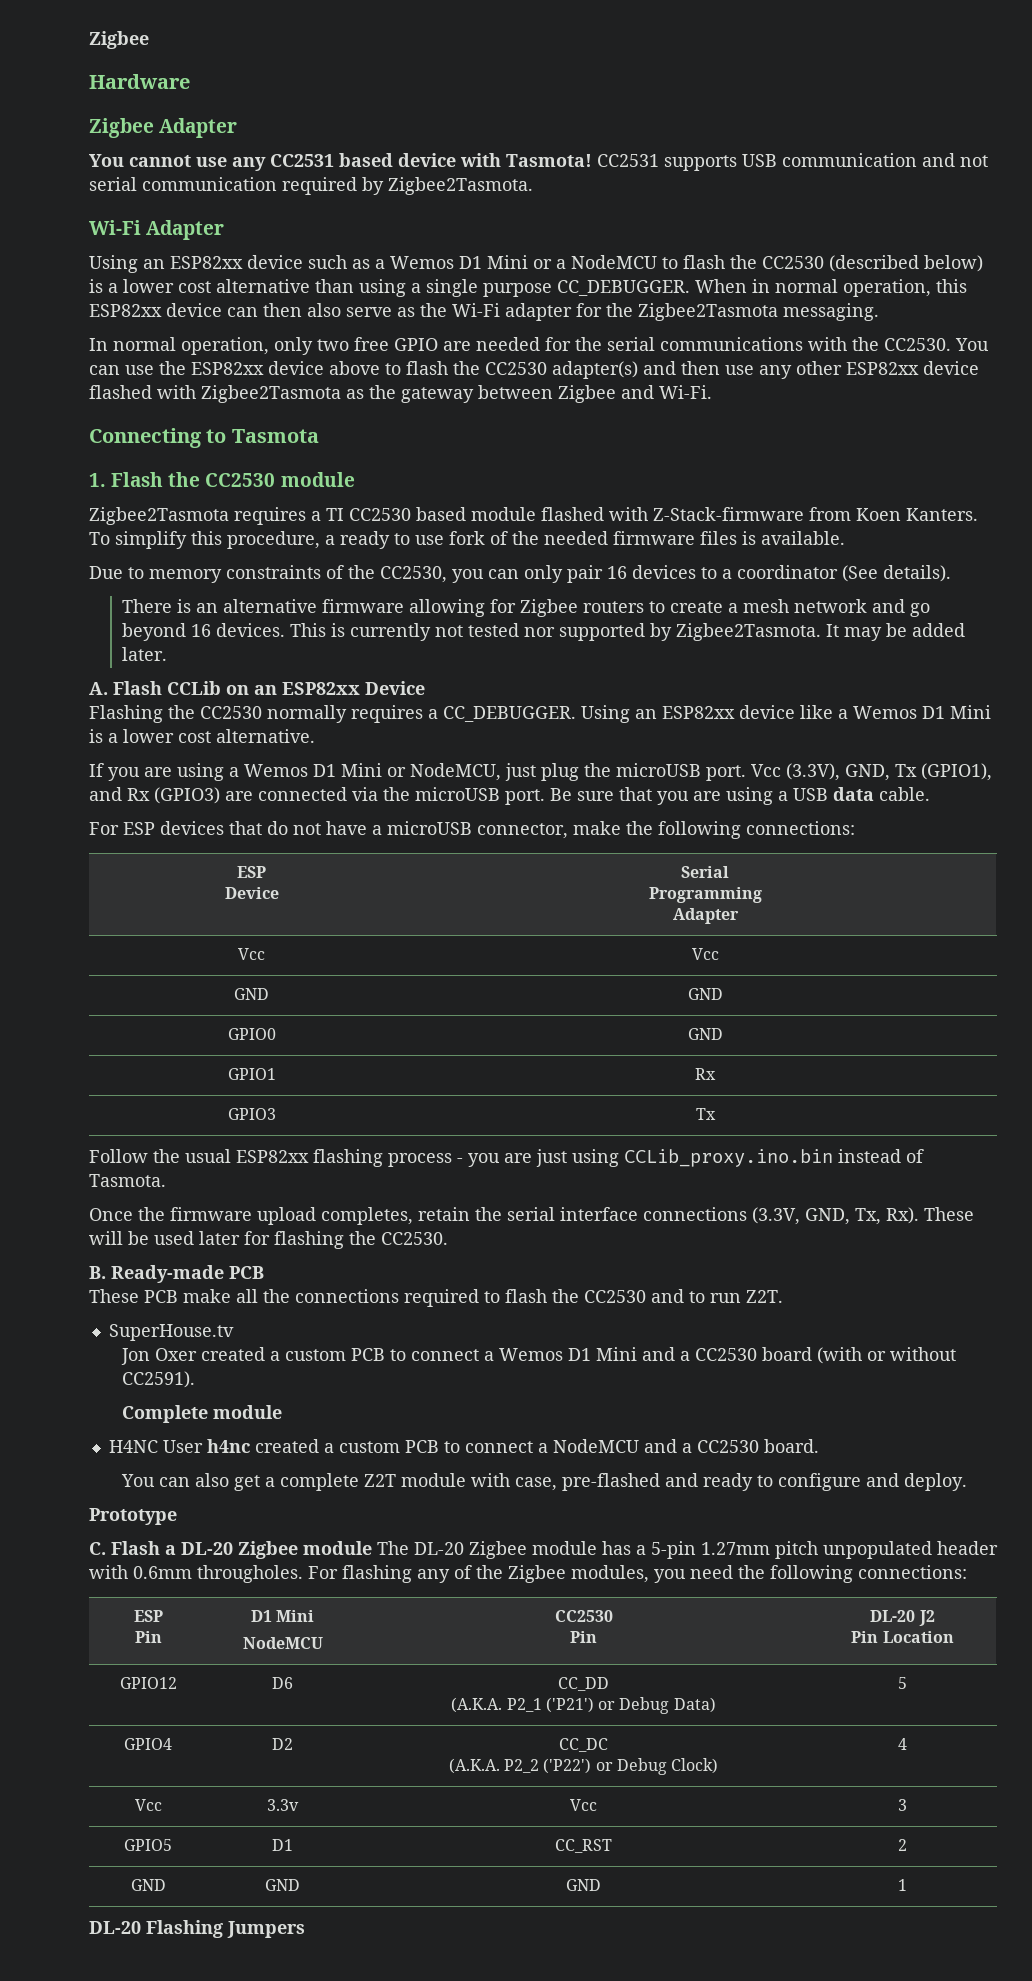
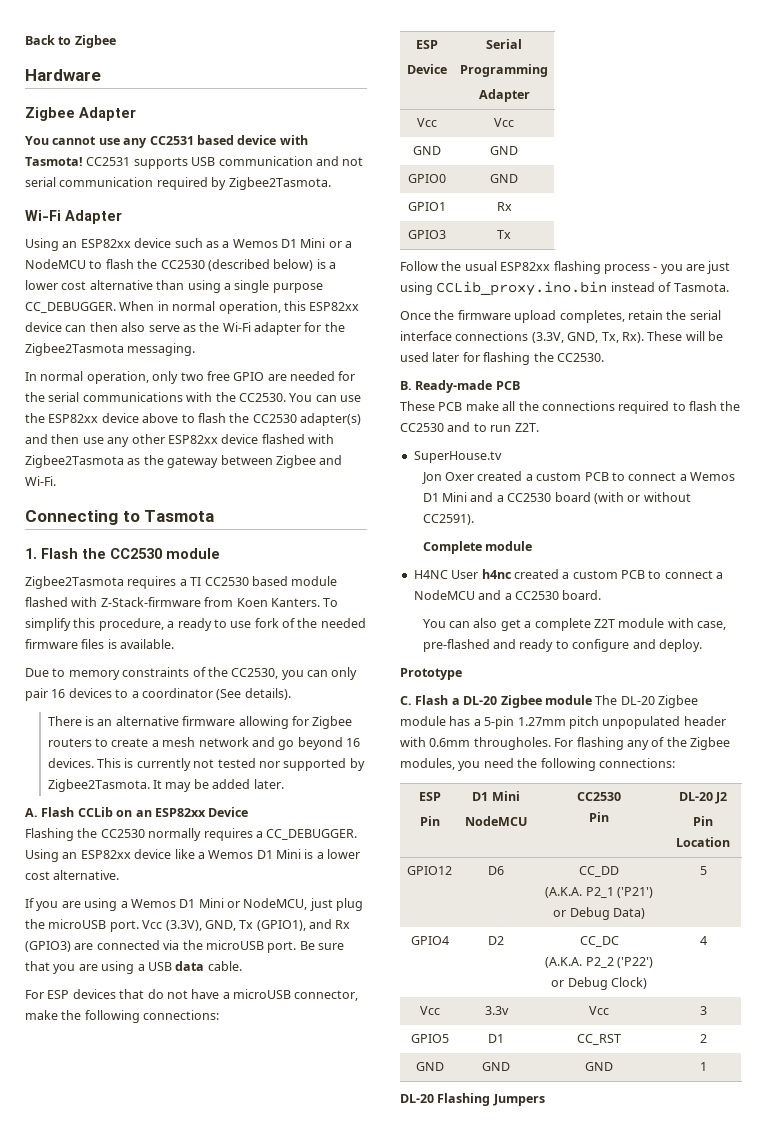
(89, 40) none -> [25,35,72,45] Back to

